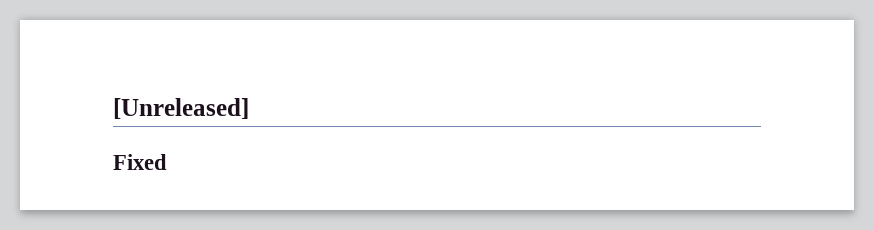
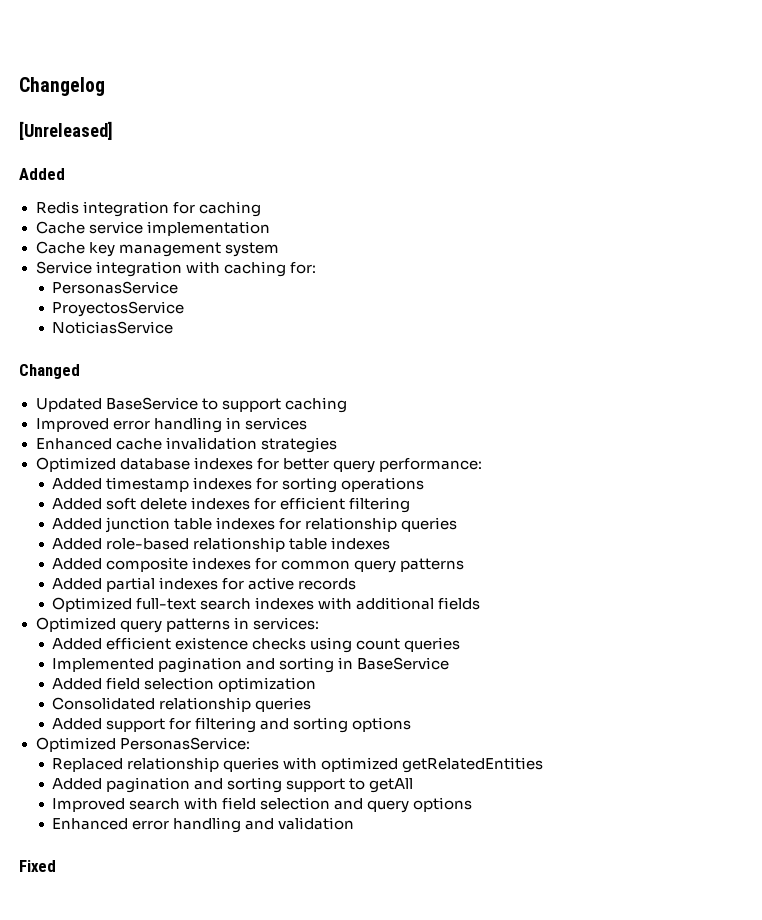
(113, 108) none -> [19,77,105,96] Changelog //
(249, 108) none -> [19,168,65,180] [35,201,261,217] [35,221,270,236] [35,241,279,257] [35,261,316,277] [52,281,179,294] [52,301,185,317] [52,321,174,334] [19,364,80,379] [35,397,347,413] [35,417,307,433] [35,437,337,453] [35,457,482,473] [52,477,425,493] [52,497,411,513] [52,517,458,533] [52,537,391,552] [52,557,465,573] [52,577,357,592] [52,597,481,612] [35,617,319,633] [52,637,461,653] [52,657,450,673] [52,677,317,692] [52,697,312,712] [52,717,412,733] [35,737,250,752] [52,757,544,773] [52,777,414,793] [52,797,473,813] [52,817,355,833] // Added // Redis integration for caching // Cache service implementation // Cache key management system // Service integration with caching for: // PersonasService // ProyectosService // NoticiasService // Changed // Updated BaseService to support caching // Improved error handling in services // Enhanced cache invalidation strategies // Optimized database indexes for better query performance: // Added timestamp indexes for sorting operations // Added soft delete indexes for efficient filtering // Added junction table indexes for relationship queries // Added role-based relationship table indexes // Added composite indexes for common query patterns // Added partial indexes for active records // Optimized full-text search indexes with additional fields // Optimized query patterns in services: // Added efficient existence checks using count queries // Implemented pagination and sorting in BaseService // Added field selection optimization // Consolidated relationship queries // Added support for filtering and sorting options // Optimized PersonasService: // Replaced relationship queries with optimized getRelatedEntities // Added pagination and sorting support to getAll // Improved search with field selection and query options // Enhanced error handling and validation

